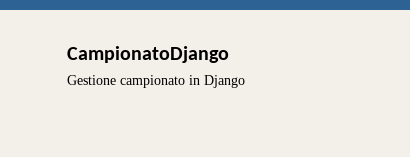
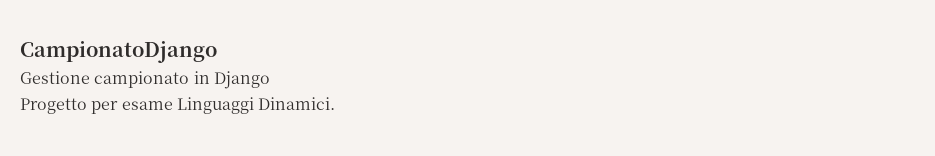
(245, 81) none -> [20,97,336,114] // Progetto per esame Linguaggi Dinamici.

